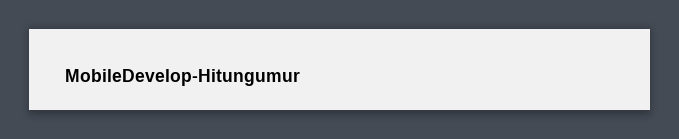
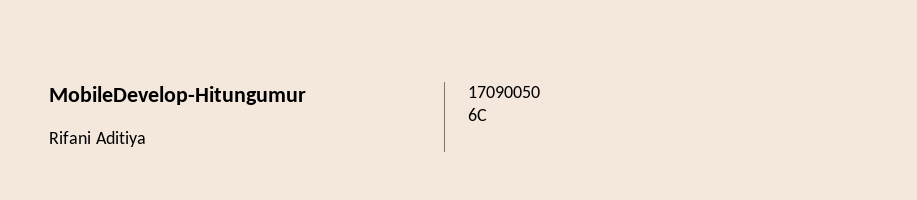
(300, 77) none -> [49,131,146,147] [468,86,540,98] [468,108,487,121] // Rifani Aditiya // 17090050 // 6C

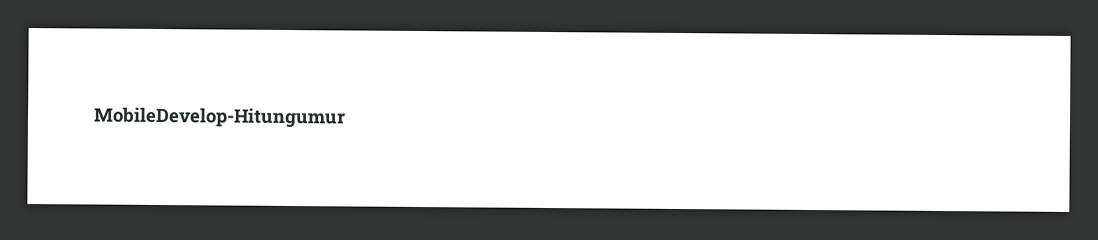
[49,131,146,147] [468,86,540,98] [468,108,487,121] // Rifani Aditiya // 17090050 // 6C -> (346, 117) none

